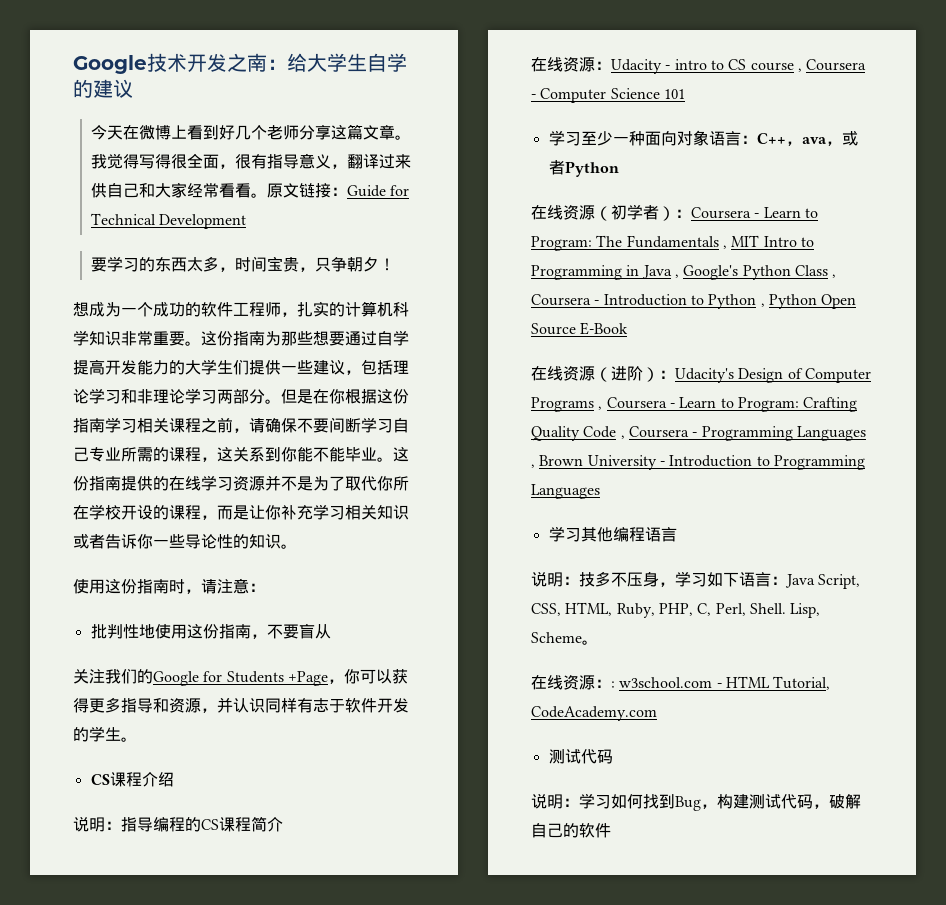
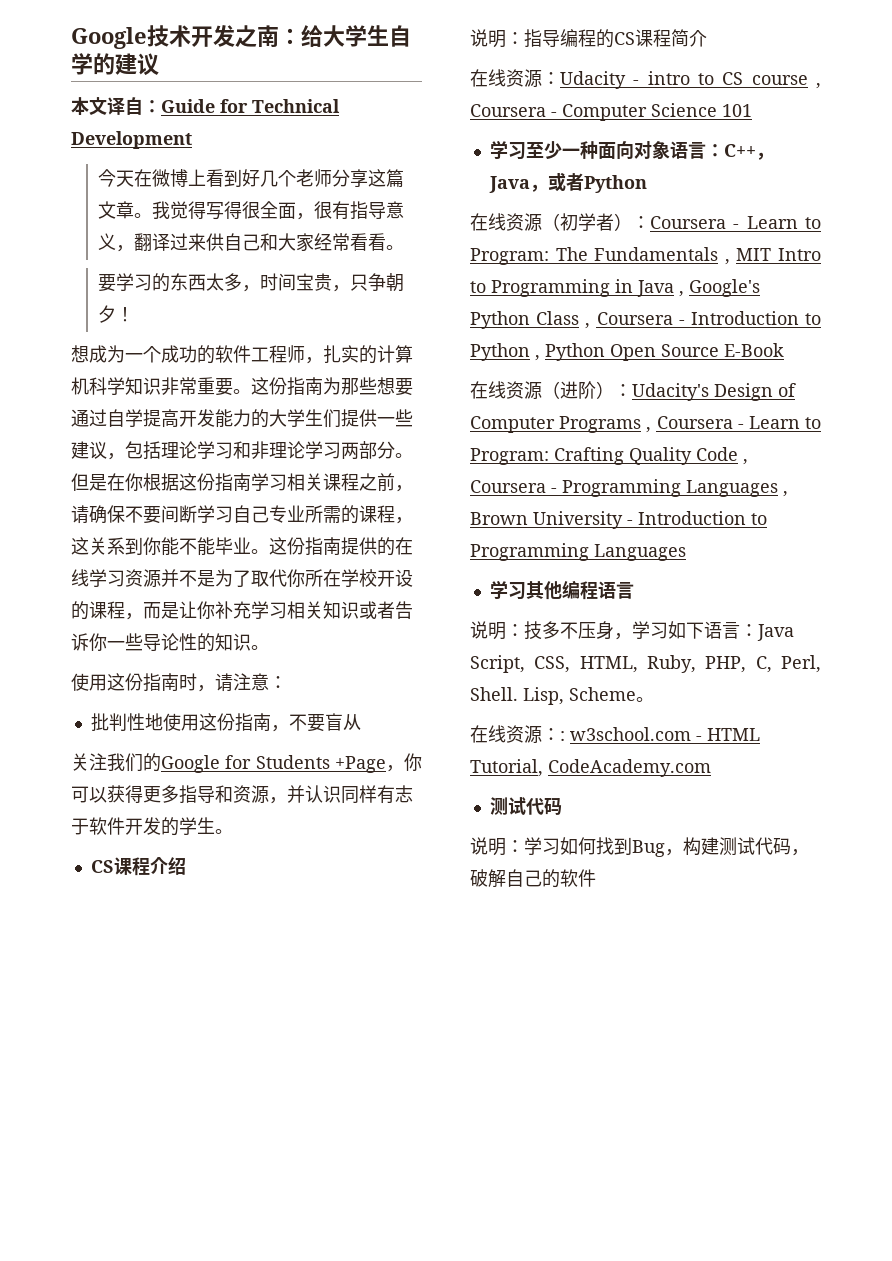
(133, 88) none -> [71,97,340,115] [71,131,192,149] // 本文译自：Guide for Technical Development
[266,183,410,198] [90,213,247,229] 原文链接：Guide for Technical Development -> (405, 247) none
[801,137,827,144] ava -> [488,176,530,193] Java

